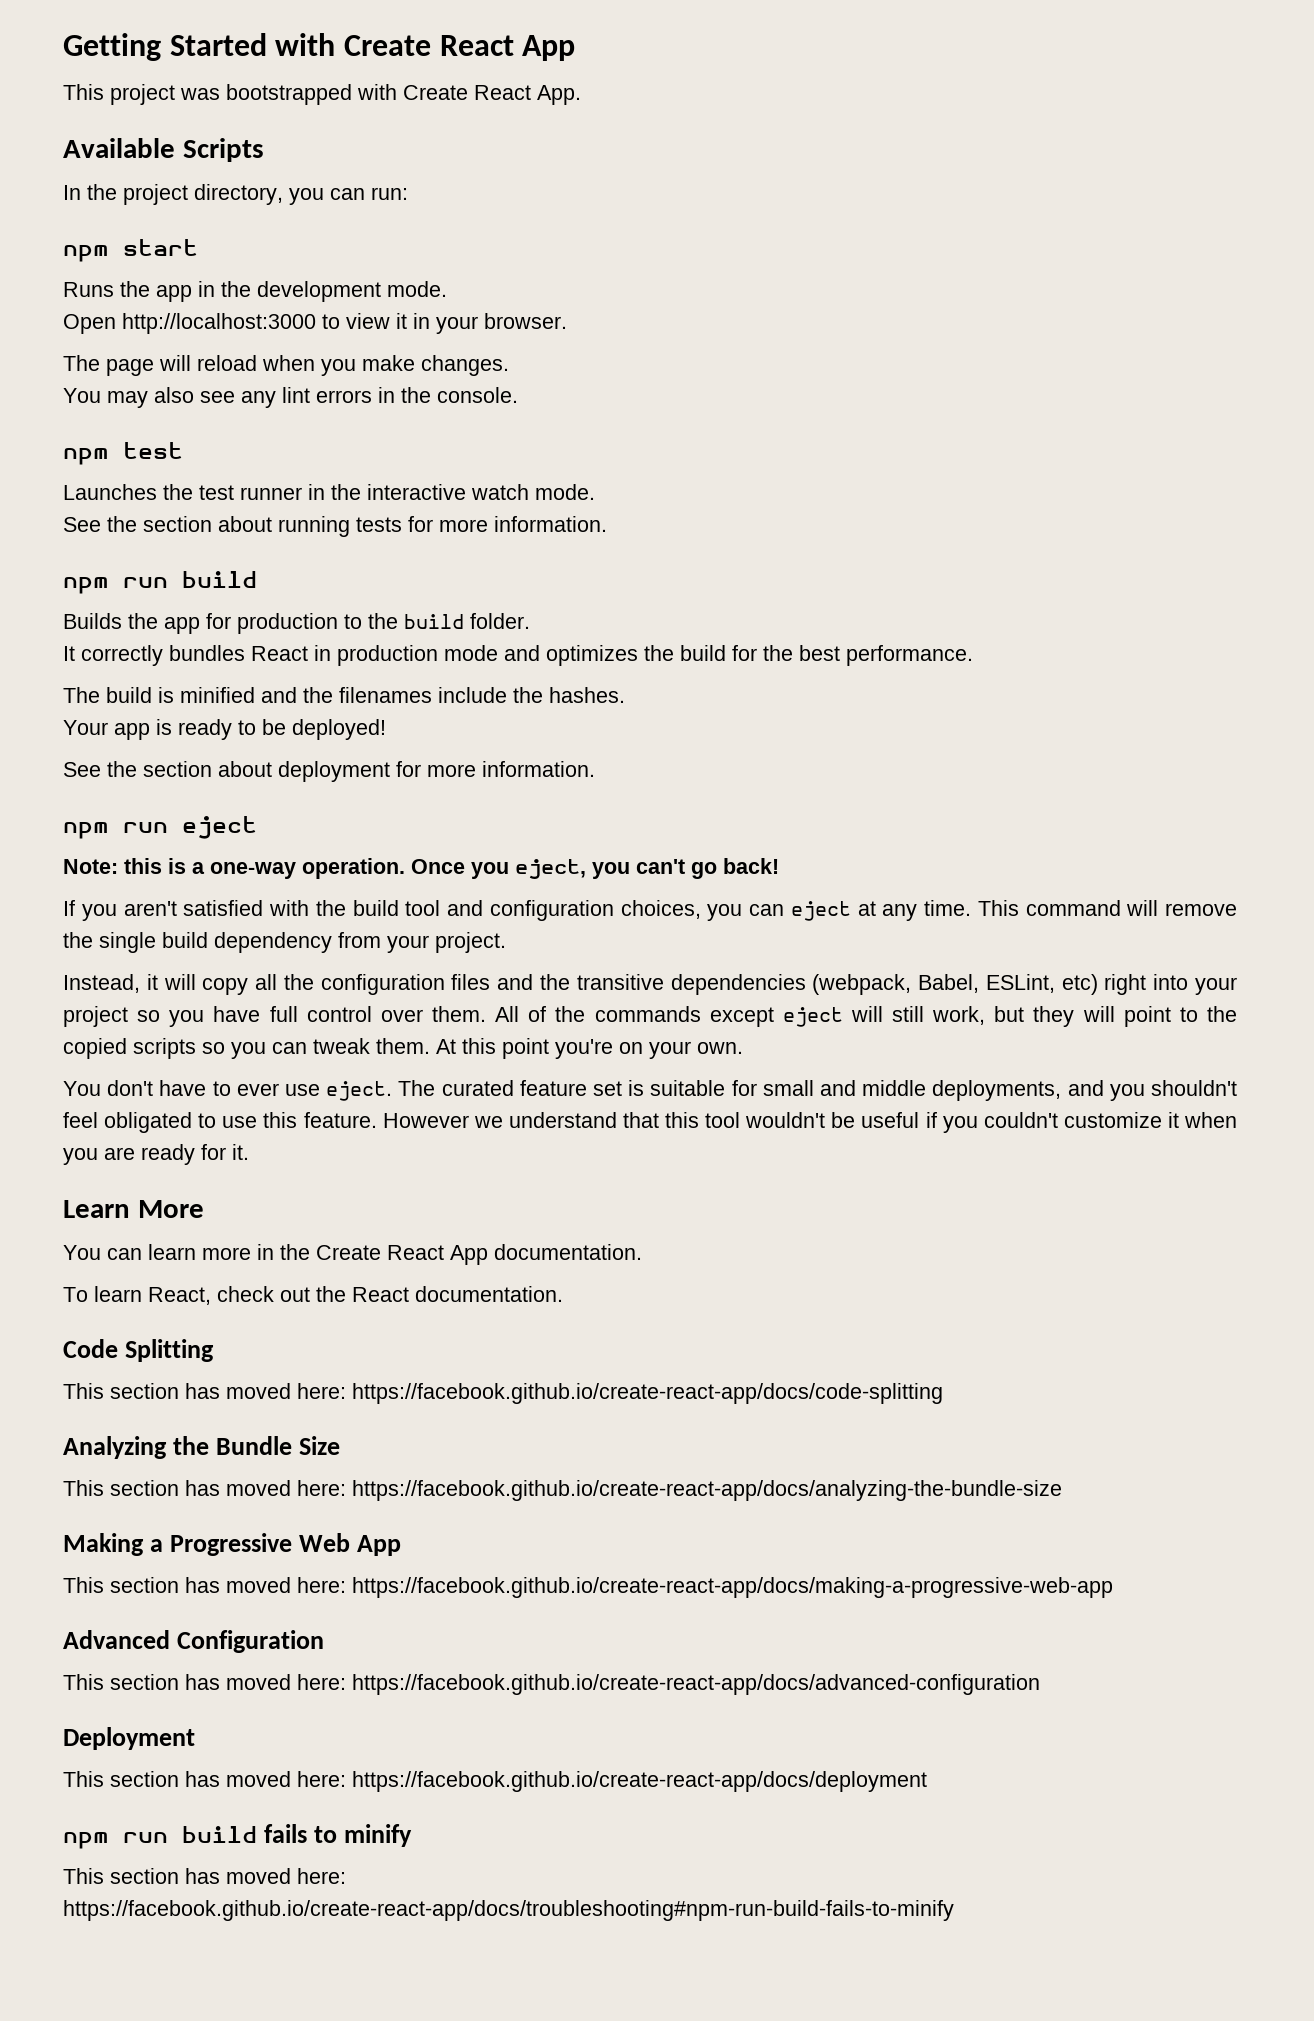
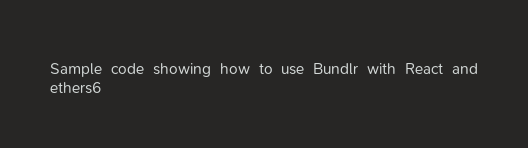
[63,33,576,61] [63,84,581,105] [63,138,264,162] [63,184,408,205] [63,239,198,262] [63,281,447,302] [63,313,567,334] [63,355,509,376] [63,387,518,408] [63,442,183,465] [63,484,595,500] [63,516,607,537] [63,571,257,594] [63,613,530,634] [63,645,973,666] [63,687,625,703] [63,719,386,740] [63,761,595,782] [63,816,257,839] [63,858,779,879] [63,900,1237,921] [63,932,506,953] [63,974,1238,995] [63,1006,1238,1027] [63,1038,743,1059] [63,1080,1238,1101] [63,1112,1237,1133] [63,1144,249,1165] [63,1200,204,1218] [63,1244,642,1265] [63,1286,563,1305] [63,1339,214,1362] [63,1383,943,1404] [63,1436,340,1459] [63,1480,1062,1501] [63,1533,401,1556] [63,1577,1113,1598] [63,1630,324,1653] [63,1674,1040,1695] [63,1727,195,1750] [63,1771,927,1792] [63,1824,412,1849] [63,1868,346,1884] [63,1900,954,1921] Getting Started with Create React App // This project was bootstrapped with Create React App. // Available Scripts // In the project directory, you can run: // npm start // Runs the app in the development mode. // Open http://localhost:3000 to view it in your browser. // The page will reload when you make changes. // You may also see any lint errors in the console. // npm test // Launches the test runner in the interactive watch mode. // See the section about running tests for more information. // npm run build // Builds the app for production to the build folder. // It correctly bundles React in production mode and optimizes the build for the best performance. // The build is minified and the filenames include the hashes. // Your app is ready to be deployed! // See the section about deployment for more information. // npm run eject // Note: this is a one-way operation. Once you eject, you can't go back! // If you aren't satisfied with the build tool and configuration choices, you can eject at any time. This command will remove the single build dependency from your project. // Instead, it will copy all the configuration files and the transitive dependencies (webpack, Babel, ESLint, etc) right into your project so you have full control over them. All of the commands except eject will still work, but they will point to the copied scripts so you can tweak them. At this point you're on your own. // You don't have to ever use eject. The curated feature set is suitable for small and middle deployments, and you shouldn't feel obligated to use this feature. However we understand that this tool wouldn't be useful if you couldn't customize it when you are ready for it. // Learn More // You can learn more in the Create React App documentation. // To learn React, check out the React documentation. // Code Splitting // This section has moved here: https://facebook.github.io/create-react-app/docs/code-splitting // Analyzing the Bundle Size // This section has moved here: https://facebook.github.io/create-react-app/docs/analyzing-the-bundle-size // Making a Progressive Web App // This section has moved here: https://facebook.github.io/create-react-app/docs/making-a-progressive-web-app // Advanced Configuration // This section has moved here: https://facebook.github.io/create-react-app/docs/advanced-configuration // Deployment // This section has moved here: https://facebook.github.io/create-react-app/docs/deployment // npm run build fails to minify // This section has moved here: https://facebook.github.io/create-react-app/docs/troubleshooting#npm-run-build-fails-to-minify -> [50,63,479,77] [50,82,101,94] Sample code showing how to use Bundlr with React and ethers6

